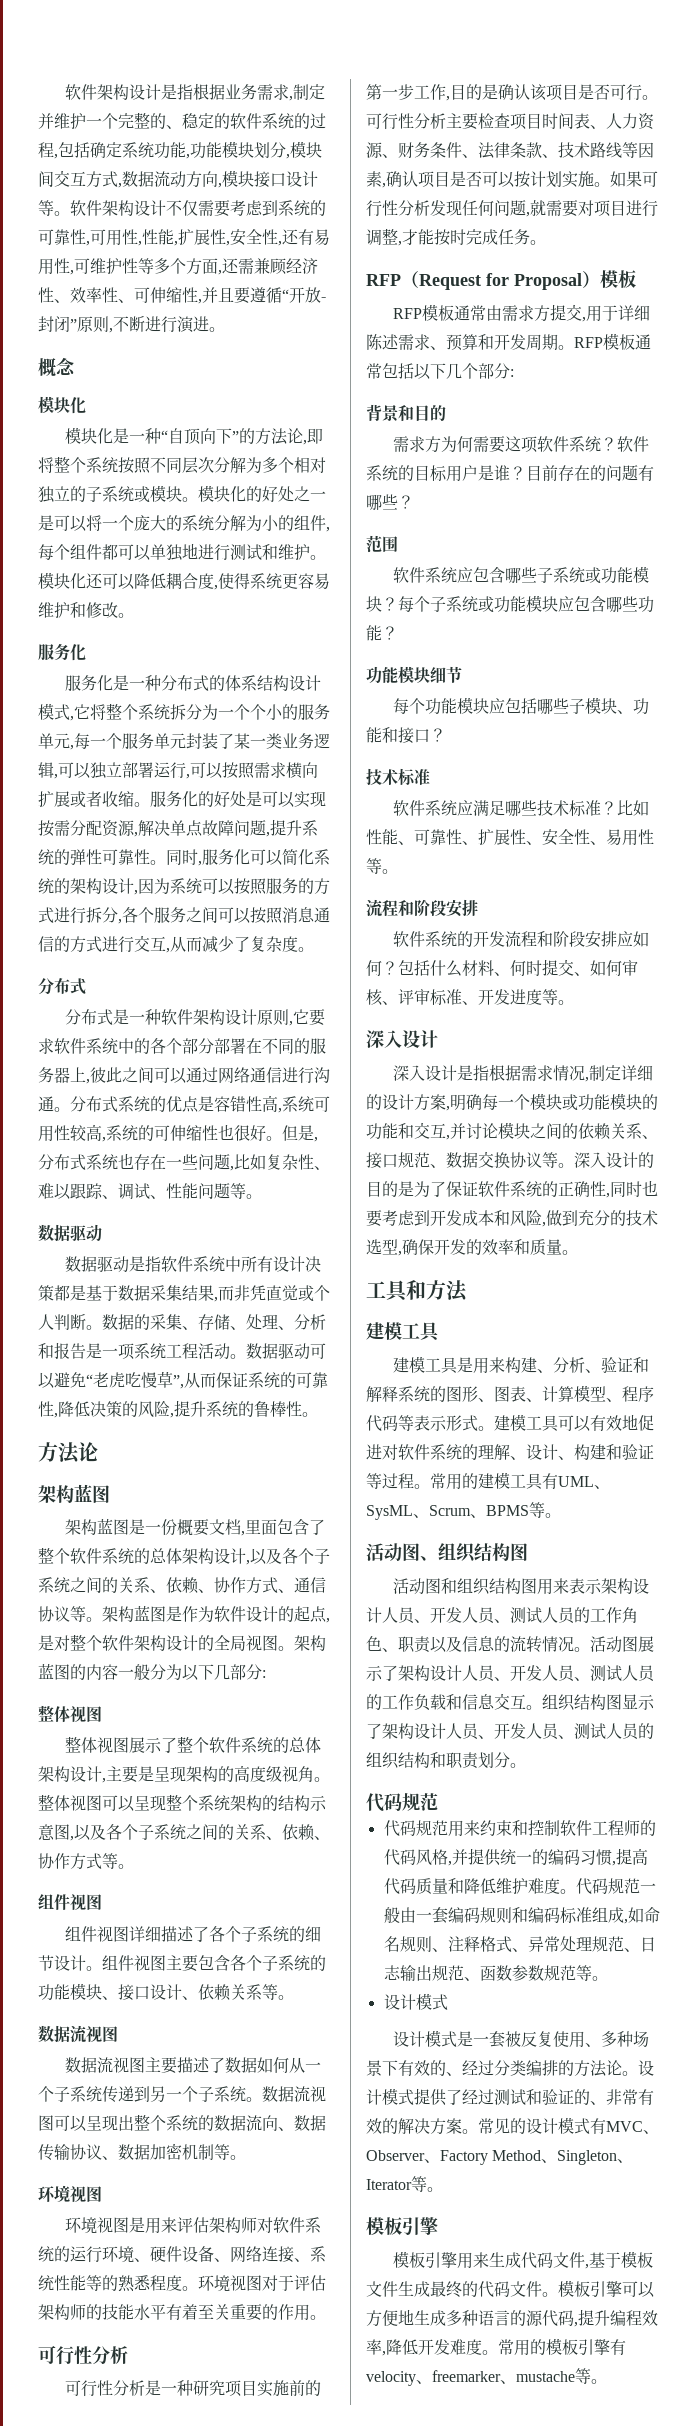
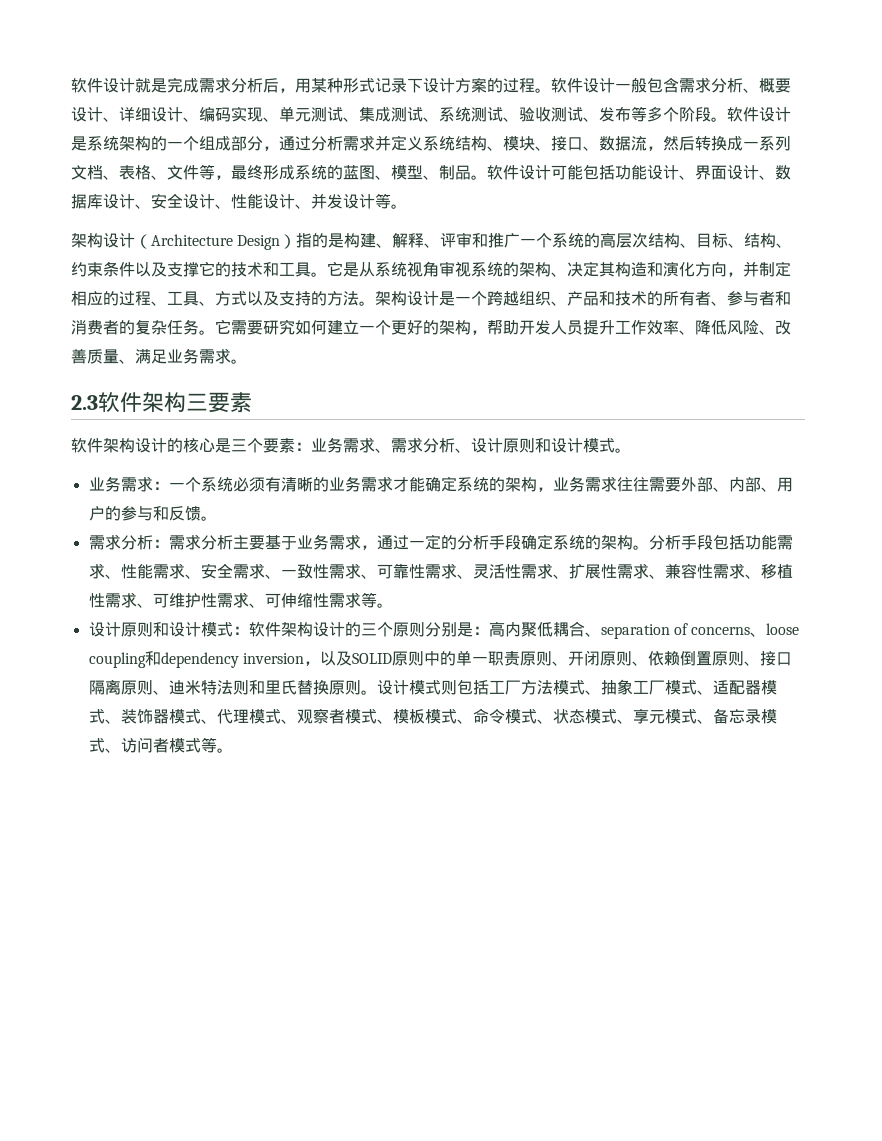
[65,83,326,101] [38,112,326,129] [38,141,322,159] [38,170,318,188] [38,200,326,217] [38,229,330,246] [38,258,318,275] [38,287,326,304] [38,316,225,333] [38,357,76,377] [38,396,86,414] [65,427,324,445] [38,456,326,474] [38,485,326,503] [38,515,330,532] [38,543,326,561] [38,572,330,590] [38,602,134,618] [38,643,86,661] [65,675,322,691] [38,703,330,721] [38,733,330,750] [38,762,318,779] [38,791,326,808] [38,819,318,837] [38,849,330,866] [38,878,330,895] [38,907,330,924] [38,935,314,953] [38,977,86,995] [65,1009,326,1026] [38,1038,326,1054] [38,1067,330,1084] [38,1095,330,1113] [38,1124,318,1142] [38,1153,330,1171] [38,1183,262,1200] [38,1224,102,1242] [65,1256,322,1273] [38,1285,330,1302] [38,1314,326,1331] [38,1342,326,1360] [38,1371,328,1389] [38,1400,318,1418] [38,1442,98,1464] [38,1484,110,1503] [65,1518,326,1536] [38,1547,330,1565] [38,1577,326,1594] [38,1605,330,1623] [38,1634,326,1651] [38,1663,266,1681] [38,1705,102,1723] [65,1736,322,1753] [38,1765,330,1783] [38,1794,327,1812] [38,1824,330,1841] [38,1853,134,1870] [38,1894,102,1910] [65,1926,322,1942] [38,1955,326,1972] [38,1983,294,2001] [38,2025,118,2043] [65,2057,322,2074] [38,2086,326,2103] [38,2114,326,2132] [38,2143,246,2161] [38,2185,102,2202] [65,2217,322,2234] [38,2246,326,2263] [38,2275,326,2292] [38,2304,326,2321] [38,2345,128,2365] [65,2380,322,2397] [366,84,658,101] [366,113,655,130] [366,142,654,159] [366,171,658,188] [366,200,658,217] [366,228,546,246] [366,270,636,290] [393,304,651,322] [366,333,651,351] [366,363,514,380] [366,404,446,422] [393,436,650,453] [366,465,654,482] [366,494,414,511] [366,535,398,553] [393,566,650,584] [366,595,654,613] [366,625,398,641] [366,666,462,684] [393,697,650,715] [366,727,446,744] [366,768,430,785] [393,800,650,817] [366,829,654,846] [366,858,398,874] [366,899,478,917] [393,931,650,948] [366,959,638,977] [366,988,574,1006] [366,1030,438,1048] [393,1064,654,1082] [366,1093,658,1111] [366,1122,658,1140] [366,1151,654,1169] [366,1180,658,1198] [366,1210,658,1227] [366,1239,578,1256] [366,1280,468,1302] [366,1322,441,1342] [393,1356,650,1374] [366,1385,654,1402] [366,1414,654,1432] [366,1444,654,1460] [366,1472,610,1490] [366,1502,561,1520] [366,1543,528,1563] [393,1578,650,1595] [366,1607,638,1624] [366,1636,654,1653] [366,1665,655,1682] [366,1693,655,1711] [366,1723,654,1740] [366,1752,526,1769] [366,1793,438,1812] [383,1820,656,1837] [383,1848,648,1866] [383,1878,656,1895] [383,1907,660,1924] [383,1936,656,1953] [383,1965,576,1981] 软件架构设计是指根据业务需求,制定并维护一个完整的、稳定的软件系统的过程,包括确定系统功能,功能模块划分,模块间交互方式,数据流动方向,模块接口设计等。软件架构设计不仅需要考虑到系统的可靠性,可用性,性能,扩展性,安全性,还有易用性,可维护性等多个方面,还需兼顾经济性、效率性、可伸缩性,并且要遵循“开放-封闭”原则,不断进行演进。 // 概念 // 模块化 // 模块化是一种“自顶向下”的方法论,即将整个系统按照不同层次分解为多个相对独立的子系统或模块。模块化的好处之一是可以将一个庞大的系统分解为小的组件,每个组件都可以单独地进行测试和维护。模块化还可以降低耦合度,使得系统更容易维护和修改。 // 服务化 // 服务化是一种分布式的体系结构设计模式,它将整个系统拆分为一个个小的服务单元,每一个服务单元封装了某一类业务逻辑,可以独立部署运行,可以按照需求横向扩展或者收缩。服务化的好处是可以实现按需分配资源,解决单点故障问题,提升系统的弹性可靠性。同时,服务化可以简化系统的架构设计,因为系统可以按照服务的方式进行拆分,各个服务之间可以按照消息通信的方式进行交互,从而减少了复杂度。 // 分布式 // 分布式是一种软件架构设计原则,它要求软件系统中的各个部分部署在不同的服务器上,彼此之间可以通过网络通信进行沟通。分布式系统的优点是容错性高,系统可用性较高,系统的可伸缩性也很好。但是,分布式系统也存在一些问题,比如复杂性、难以跟踪、调试、性能问题等。 // 数据驱动 // 数据驱动是指软件系统中所有设计决策都是基于数据采集结果,而非凭直觉或个人判断。数据的采集、存储、处理、分析和报告是一项系统工程活动。数据驱动可以避免“老虎吃慢草”,从而保证系统的可靠性,降低决策的风险,提升系统的鲁棒性。 // 方法论 // 架构蓝图 // 架构蓝图是一份概要文档,里面包含了整个软件系统的总体架构设计,以及各个子系统之间的关系、依赖、协作方式、通信协议等。架构蓝图是作为软件设计的起点,是对整个软件架构设计的全局视图。架构蓝图的内容一般分为以下几部分: // 整体视图 // 整体视图展示了整个软件系统的总体架构设计,主要是呈现架构的高度级视角。整体视图可以呈现整个系统架构的结构示意图,以及各个子系统之间的关系、依赖、协作方式等。 // 组件视图 // 组件视图详细描述了各个子系统的细节设计。组件视图主要包含各个子系统的功能模块、接口设计、依赖关系等。 // 数据流视图 // 数据流视图主要描述了数据如何从一个子系统传递到另一个子系统。数据流视图可以呈现出整个系统的数据流向、数据传输协议、数据加密机制等。 // 环境视图 // 环境视图是用来评估架构师对软件系统的运行环境、硬件设备、网络连接、系统性能等的熟悉程度。环境视图对于评估架构师的技能水平有着至关重要的作用。 // 可行性分析 // 可行性分析是一种研究项目实施前的第一步工作,目的是确认该项目是否可行。可行性分析主要检查项目时间表、人力资源、财务条件、法律条款、技术路线等因素,确认项目是否可以按计划实施。如果可行性分析发现任何问题,就需要对项目进行调整,才能按时完成任务。 // RFP（Request for Proposal）模板 // RFP模板通常由需求方提交,用于详细陈述需求、预算和开发周期。RFP模板通常包括以下几个部分: // 背景和目的 // 需求方为何需要这项软件系统？软件系统的目标用户是谁？目前存在的问题有哪些？ // 范围 // 软件系统应包含哪些子系统或功能模块？每个子系统或功能模块应包含哪些功能？ // 功能模块细节 // 每个功能模块应包括哪些子模块、功能和接口？ // 技术标准 // 软件系统应满足哪些技术标准？比如性能、可靠性、扩展性、安全性、易用性等。 // 流程和阶段安排 // 软件系统的开发流程和阶段安排应如何？包括什么材料、何时提交、如何审核、评审标准、开发进度等。 // 深入设计 // 深入设计是指根据需求情况,制定详细的设计方案,明确每一个模块或功能模块的功能和交互,并讨论模块之间的依赖关系、接口规范、数据交换协议等。深入设计的目的是为了保证软件系统的正确性,同时也要考虑到开发成本和风险,做到充分的技术选型,确保开发的效率和质量。 // 工具和方法 // 建模工具 // 建模工具是用来构建、分析、验证和解释系统的图形、图表、计算模型、程序代码等表示形式。建模工具可以有效地促进对软件系统的理解、设计、构建和验证等过程。常用的建模工具有UML、SysML、Scrum、BPMS等。 // 活动图、组织结构图 // 活动图和组织结构图用来表示架构设计人员、开发人员、测试人员的工作角色、职责以及信息的流转情况。活动图展示了架构设计人员、开发人员、测试人员的工作负载和信息交互。组织结构图显示了架构设计人员、开发人员、测试人员的组织结构和职责划分。 // 代码规范 // 代码规范用来约束和控制软件工程师的代码风格,并提供统一的编码习惯,提高代码质量和降低维护难度。代码规范一般由一套编码规则和编码标准组成,如命名规则、注释格式、异常处理规范、日志输出规范、函数参数规范 -> [71,77,791,93] [71,106,791,122] [71,135,791,151] [71,164,791,180] [71,193,407,209] [71,232,793,250] [71,261,791,277] [71,291,791,306] [71,319,791,335] [71,348,247,364] [71,392,252,413] [71,437,631,453] [88,476,793,492] [88,506,217,521] [88,534,793,550] [88,563,793,579] [88,592,361,608] 软件设计就是完成需求分析后，用某种形式记录下设计方案的过程。软件设计一般包含需求分析、概要设计、详细设计、编码实现、单元测试、集成测试、系统测试、验收测试、发布等多个阶段。软件设计是系统架构的一个组成部分，通过分析需求并定义系统结构、模块、接口、数据流，然后转换成一系列文档、表格、文件等，最终形成系统的蓝图、模型、制品。软件设计可能包括功能设计、界面设计、数据库设计、安全设计、性能设计、并发设计等。 // 架构设计（Architecture Design）指的是构建、解释、评审和推广一个系统的高层次结构、目标、结构、约束条件以及支撑它的技术和工具。它是从系统视角审视系统的架构、决定其构造和演化方向，并制定相应的过程、工具、方式以及支持的方法。架构设计是一个跨越组织、产品和技术的所有者、参与者和消费者的复杂任务。它需要研究如何建立一个更好的架构，帮助开发人员提升工作效率、降低风险、改善质量、满足业务需求。 // 2.3软件架构三要素 // 软件架构设计的核心是三个要素：业务需求、需求分析、设计原则和设计模式。 // 业务需求：一个系统必须有清晰的业务需求才能确定系统的架构，业务需求往往需要外部、内部、用户的参与和反馈。 // 需求分析：需求分析主要基于业务需求，通过一定的分析手段确定系统的架构。分析手段包括功能需求、性能需求、安全需求、一致性需求、可靠性需求、灵活性需求、扩展性需求、兼容性需求、移植性需求、可维护性需求、可伸缩性需求
[415,1993,448,2010] [393,2030,650,2048] [366,2060,654,2077] [366,2088,654,2106] [366,2117,659,2135] [366,2150,634,2165] [366,2176,443,2192] [366,2217,438,2236] [393,2251,654,2269] [366,2280,655,2298] [366,2309,658,2327] [366,2338,626,2356] [366,2370,575,2386] 模式 // 设计模式是一套被反复使用、多种场景下有效的、经过分类编排的方法论。设计模式提供了经过测试和验证的、非常有效的解决方案。常见的设计模式有MVC、Observer、Factory Method、Singleton、Iterator等。 // 模板引擎 // 模板引擎用来生成代码文件,基于模板文件生成最终的代码文件。模板引擎可以方便地生成多种语言的源代码,提升编程效率,降低开发难度。常用的模板引擎有velocity、freemarker、mustache -> [120,621,800,639] [88,650,792,668] [88,679,777,695] [88,708,777,724] [88,737,201,753] 原则和设计模式：软件架构设计的三个原则分别是：高内聚低耦合、separation of concerns、loose coupling和dependency inversion，以及SOLID原则中的单一职责原则、开闭原则、依赖倒置原则、接口隔离原则、迪米特法则和里氏替换原则。设计模式则包括工厂方法模式、抽象工厂模式、适配器模式、装饰器模式、代理模式、观察者模式、模板模式、命令模式、状态模式、享元模式、备忘录模式、访问者模式

